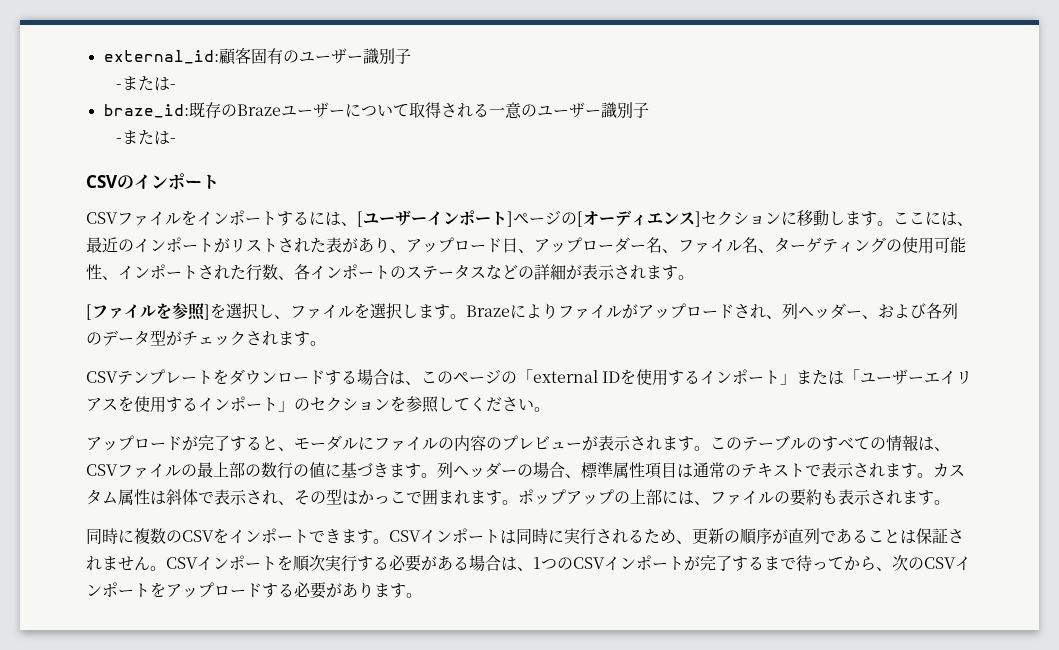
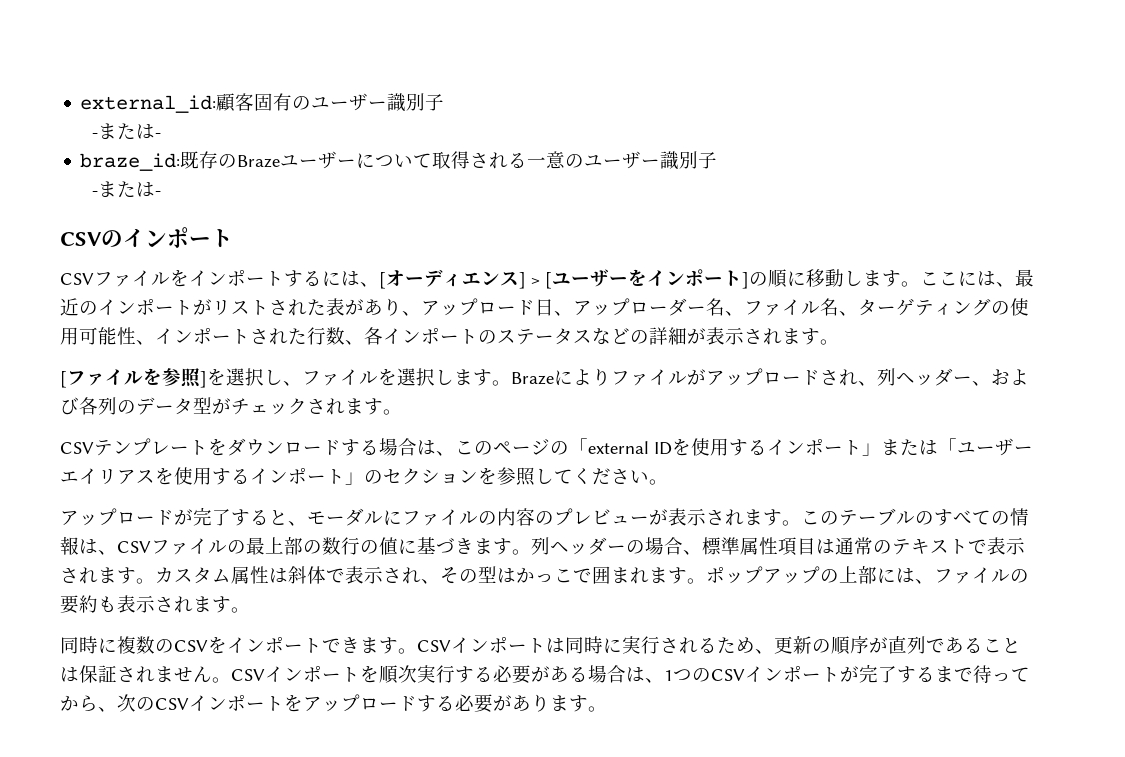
[363,210,583,227] ユーザーインポート]ページの[ -> (386, 280) none
[701,211,781,226] セクション -> [531,269,787,289] > [ユーザーをインポート]の順

